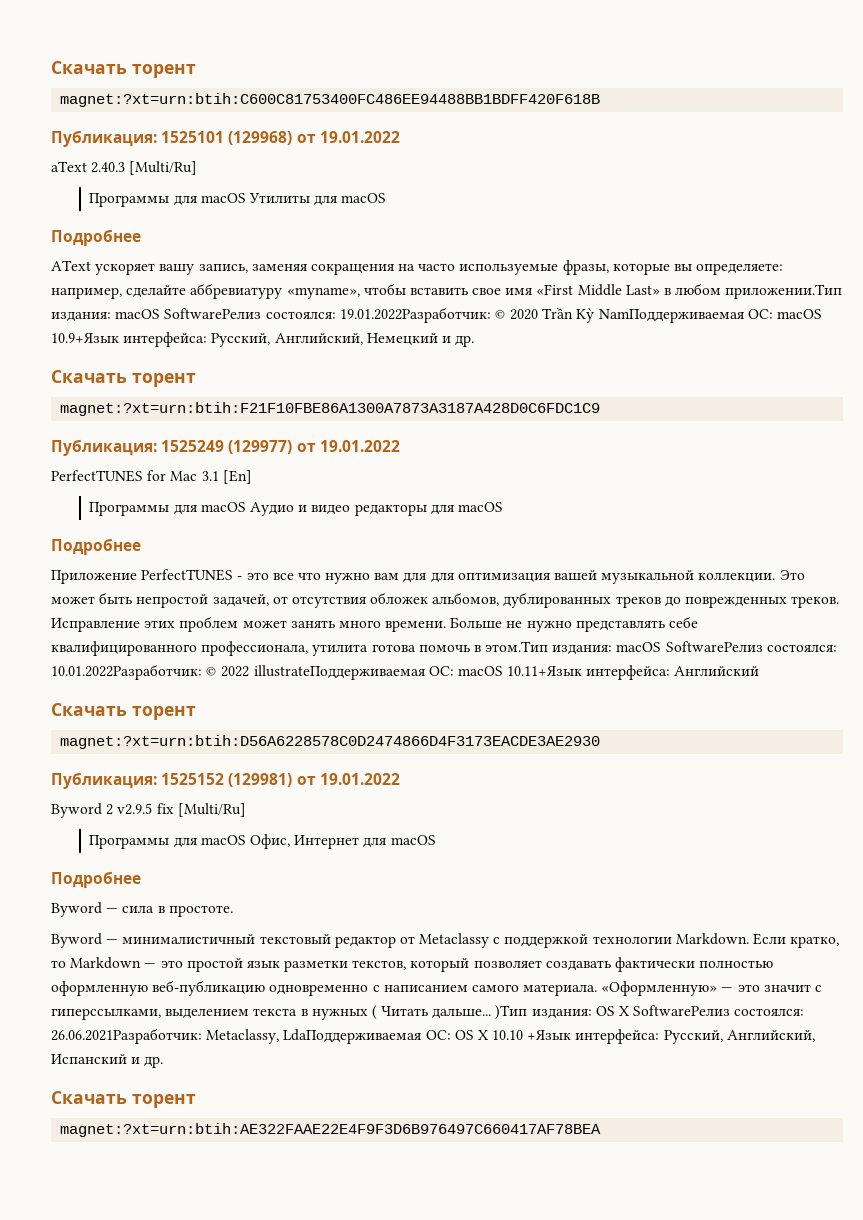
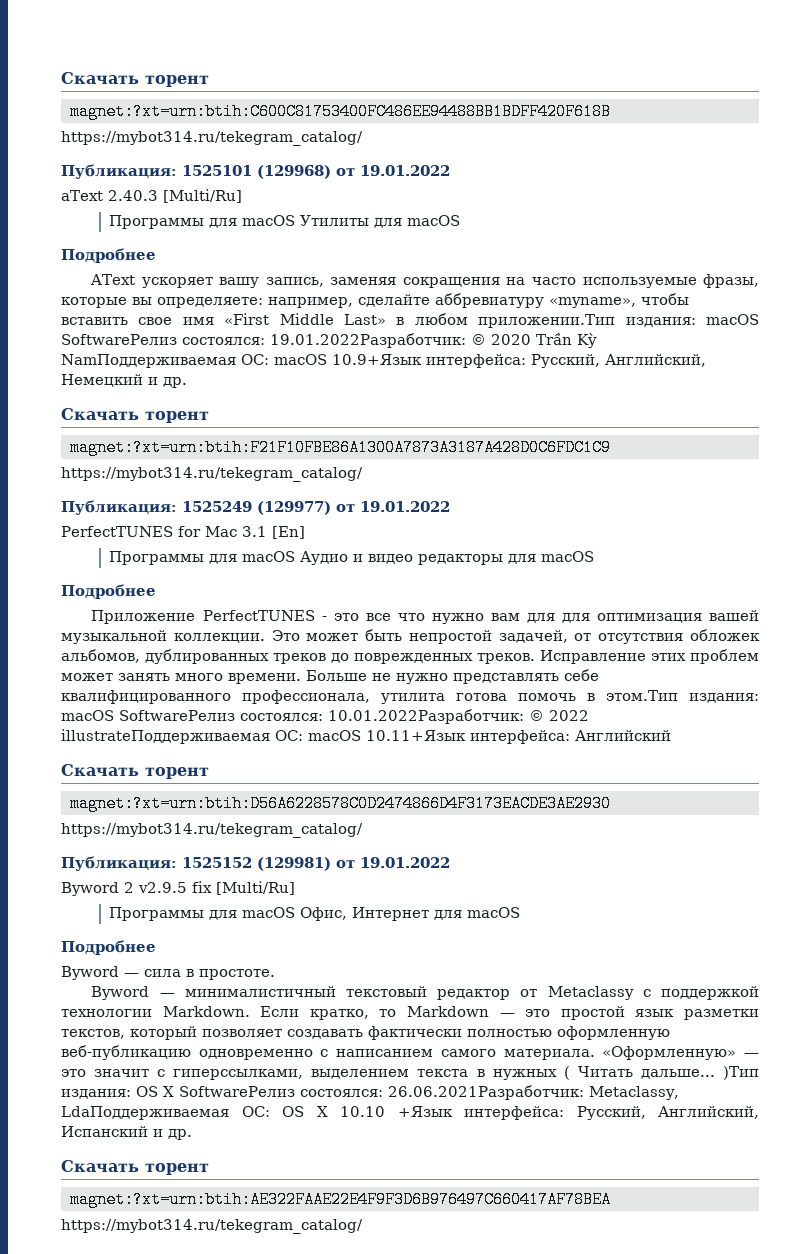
(601, 100) none -> [61,131,363,146] // https://mybot314.ru/tekegram_catalog/
(601, 409) none -> [61,467,363,482] // https://mybot314.ru/tekegram_catalog/
(601, 742) none -> [61,823,363,838] // https://mybot314.ru/tekegram_catalog/
(602, 1130) none -> [61,1219,363,1234] // https://mybot314.ru/tekegram_catalog/

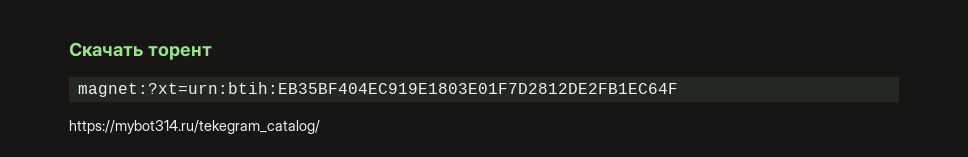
[61,72,209,87] [69,103,611,120] [61,131,363,146] [61,164,450,179] [61,189,242,203] [109,215,461,229] [61,248,156,263] [90,274,759,288] [61,293,689,308] [61,313,759,328] [61,333,597,348] [61,354,706,368] [61,374,187,388] [61,408,209,423] [69,439,611,456] [61,467,363,482] [61,500,450,515] [61,526,305,539] [109,551,595,565] [61,584,156,599] [91,610,759,624] [61,629,761,644] [61,649,759,664] [61,669,599,684] [61,690,759,704] [61,709,589,724] [61,729,671,744] [61,764,209,779] [69,795,611,812] [61,823,363,838] [61,856,450,871] [61,881,295,896] [109,907,521,921] [61,940,156,955] [61,966,275,980] [91,986,759,1000] [61,1006,760,1020] [61,1026,670,1040] [61,1045,759,1060] [61,1066,759,1080] [61,1085,679,1100] [61,1106,759,1120] [61,1126,192,1140] [61,1160,209,1175] [69,1191,611,1208] [61,1219,363,1234] Скачать торент // magnet:?xt=urn:btih:C600C81753400FC486EE94488BB1BDFF420F618B // https://mybot314.ru/tekegram_catalog/ // Публикация: 1525101 (129968) от 19.01.2022 // aText 2.40.3 [Multi/Ru] // Программы для macOS Утилиты для macOS // Подробнее // AText ускоряет вашу запись, заменяя сокращения на часто используемые фразы, которые вы определяете: например, сделайте аббревиатуру «myname», чтобы вставить свое имя «First Middle Last» в любом приложении.Тип издания: macOS SoftwareРелиз состоялся: 19.01.2022Разработчик: © 2020 Trần Kỳ NamПоддерживаемая ОС: macOS 10.9+Язык интерфейса: Русский, Английский, Немецкий и др. // Скачать торент // magnet:?xt=urn:btih:F21F10FBE86A1300A7873A3187A428D0C6FDC1C9 // https://mybot314.ru/tekegram_catalog/ // Публикация: 1525249 (129977) от 19.01.2022 // PerfectTUNES for Mac 3.1 [En] // Программы для macOS Аудио и видео редакторы для macOS // Подробнее // Приложение PerfectTUNES - это все что нужно вам для для оптимизация вашей музыкальной коллекции. Это может быть непростой задачей, от отсутствия обложек альбомов, дублированных треков до поврежденных треков. Исправление этих проблем может занять много времени. Больше не нужно представлять себе квалифицированного профессионала, утилита готова помочь в этом.Тип издания: macOS SoftwareРелиз состоялся: 10.01.2022Разработчик: © 2022 illustrateПоддерживаемая ОС: macOS 10.11+Язык интерфейса: Английский // Скачать торент // magnet:?xt=urn:btih:D56A6228578C0D2474866D4F3173EACDE3AE2930 // https://mybot314.ru/tekegram_catalog/ // Публикация: 1525152 (129981) от 19.01.2022 // Byword 2 v2.9.5 fix [Multi/Ru] // Программы для macOS Офис, Интернет для macOS // Подробнее // Byword — сила в простоте. // Byword — минималистичный текстовый редактор от Metaclassy с поддержкой технологии Markdown. Если кратко, то Markdown — это простой язык разметки текстов, который позволяет создавать фактически полностью оформленную веб-публикацию одновременно с написанием самого материала. «Оформленную» — это значит с гиперссылками, выделением текста в нужных ( Читать дальше... )Тип издания: OS X SoftwareРелиз состоялся: 26.06.2021Разработчик: Metaclassy, LdaПоддерживаемая ОС: OS X 10.10 +Язык интерфейса: Русский, Английский, Испанский и др. // Скачать торент // magnet:?xt=urn:btih:AE322FAAE22E4F9F3D6B976497C660417AF78BEA // https://mybot314.ru/tekegram_catalog/ -> [69,42,212,60] [77,82,678,97] [69,120,320,134] Скачать торент // magnet:?xt=urn:btih:EB35BF404EC919E1803E01F7D2812DE2FB1EC64F // https://mybot314.ru/tekegram_catalog/

